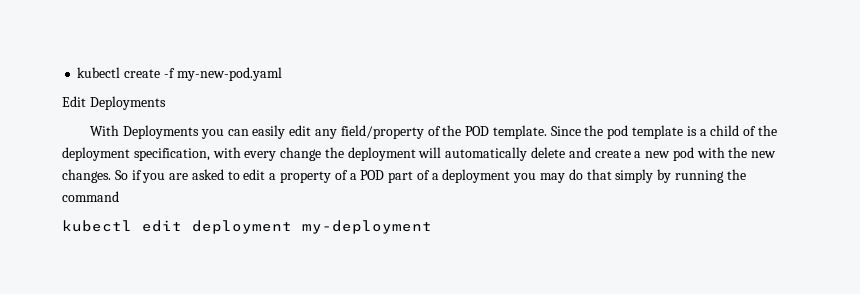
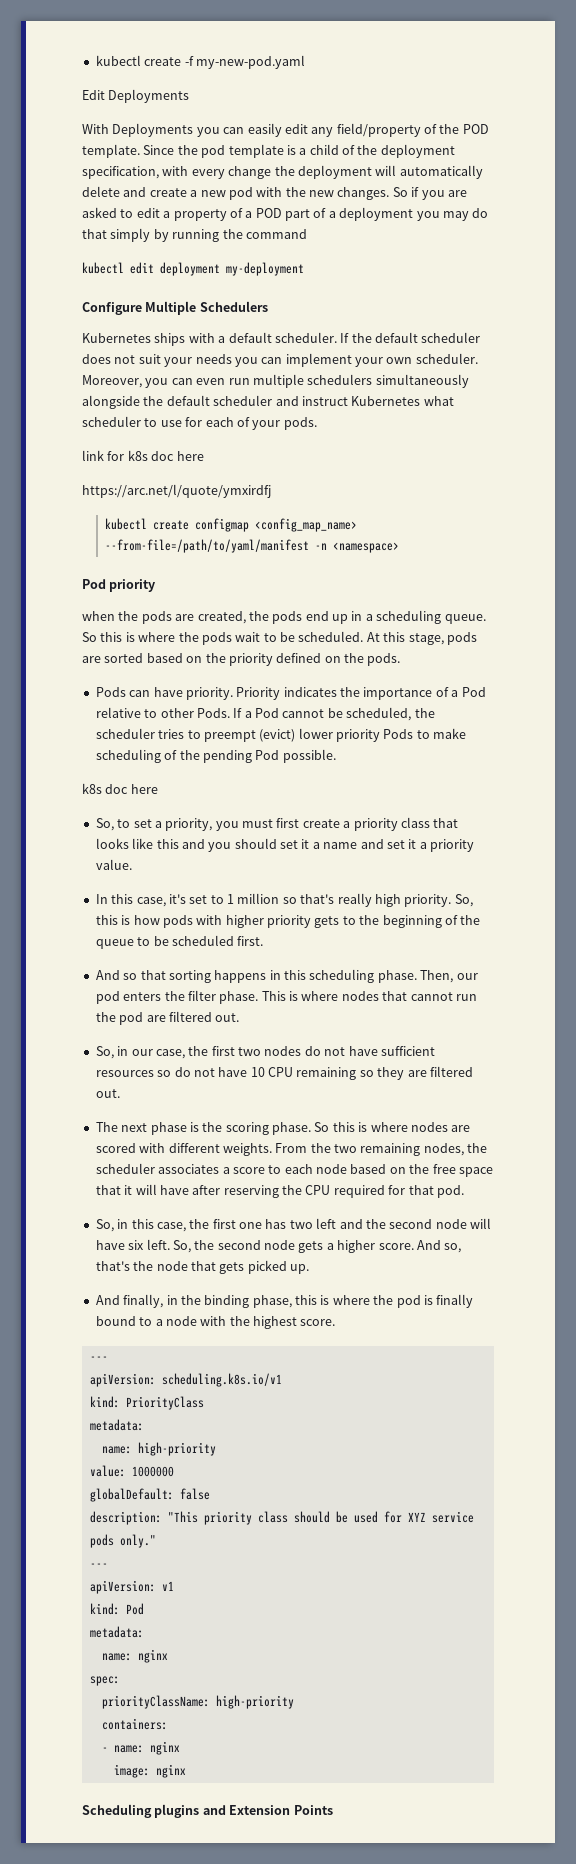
(432, 227) none -> [82,301,268,315] [82,332,481,346] [82,353,478,367] [82,374,469,388] [82,395,454,409] [82,416,317,430] [82,450,204,461] [82,484,271,498] [104,518,357,532] [104,539,399,553] [82,579,156,592] [82,610,486,624] [82,631,477,645] [82,653,401,666] [95,687,486,700] [95,707,435,721] [95,728,467,742] [95,749,336,763] [82,783,158,794] [95,817,459,831] [95,838,474,852] [95,859,132,870] [95,893,473,907] [95,915,481,928] [95,935,264,949] [95,969,478,983] [95,990,477,1004] [95,1011,240,1025] [95,1046,435,1059] [95,1066,473,1080] [95,1089,120,1098] [95,1122,471,1135] [95,1143,488,1156] [95,1163,493,1177] [95,1184,464,1198] [95,1218,491,1232] [95,1239,462,1253] [95,1260,309,1274] [95,1294,474,1308] [95,1316,336,1329] [89,1356,108,1361] [89,1373,282,1387] [89,1396,204,1410] [89,1419,144,1431] [101,1442,216,1456] [89,1465,174,1477] [89,1488,210,1502] [89,1511,474,1525] [89,1534,156,1548] [89,1563,108,1568] [89,1580,174,1594] [89,1603,144,1615] [89,1626,144,1638] [101,1649,168,1663] [89,1676,120,1686] [101,1695,294,1709] [101,1718,168,1730] [101,1741,180,1755] [113,1764,186,1778] [82,1804,333,1818] // Configure Multiple Schedulers // Kubernetes ships with a default scheduler. If the default scheduler does not suit your needs you can implement your own scheduler. Moreover, you can even run multiple schedulers simultaneously alongside the default scheduler and instruct Kubernetes what scheduler to use for each of your pods. // link for k8s doc here // https://arc.net/l/quote/ymxirdfj // kubectl create configmap <config_map_name> --from-file=/path/to/yaml/manifest -n <namespace> // Pod priority // when the pods are created, the pods end up in a scheduling queue. So this is where the pods wait to be scheduled. At this stage, pods are sorted based on the priority defined on the pods. // Pods can have priority. Priority indicates the importance of a Pod relative to other Pods. If a Pod cannot be scheduled, the scheduler tries to preempt (evict) lower priority Pods to make scheduling of the pending Pod possible. // k8s doc here // So, to set a priority, you must first create a priority class that looks like this and you should set it a name and set it a priority value. // In this case, it's set to 1 million so that's really high priority. So, this is how pods with higher priority gets to the beginning of the queue to be scheduled first. // And so that sorting happens in this scheduling phase. Then, our pod enters the filter phase. This is where nodes that cannot run the pod are filtered out. // So, in our case, the first two nodes do not have sufficient resources so do not have 10 CPU remaining so they are filtered out. // The next phase is the scoring phase. So this is where nodes are scored with different weights. From the two remaining nodes, the scheduler associates a score to each node based on the free space that it will have after reserving the CPU required for that pod. // So, in this case, the first one has two left and the second node will have six left. So, the second node gets a higher score. And so, that's the node that gets picked up. // And finally, in the binding phase, this is where the pod is finally bound to a node with the highest score. // --- // apiVersion: scheduling.k8s.io/v1 // kind: PriorityClass // metadata: // name: high-priority // value: 1000000 // globalDefault: false // description: "This priority class should be used for XYZ service pods only." // --- // apiVersion: v1 // kind: Pod // metadata: // name: nginx // spec: // priorityClassName: high-priority // containers: // - name: nginx // image: nginx // Scheduling plugins and Extension Points

